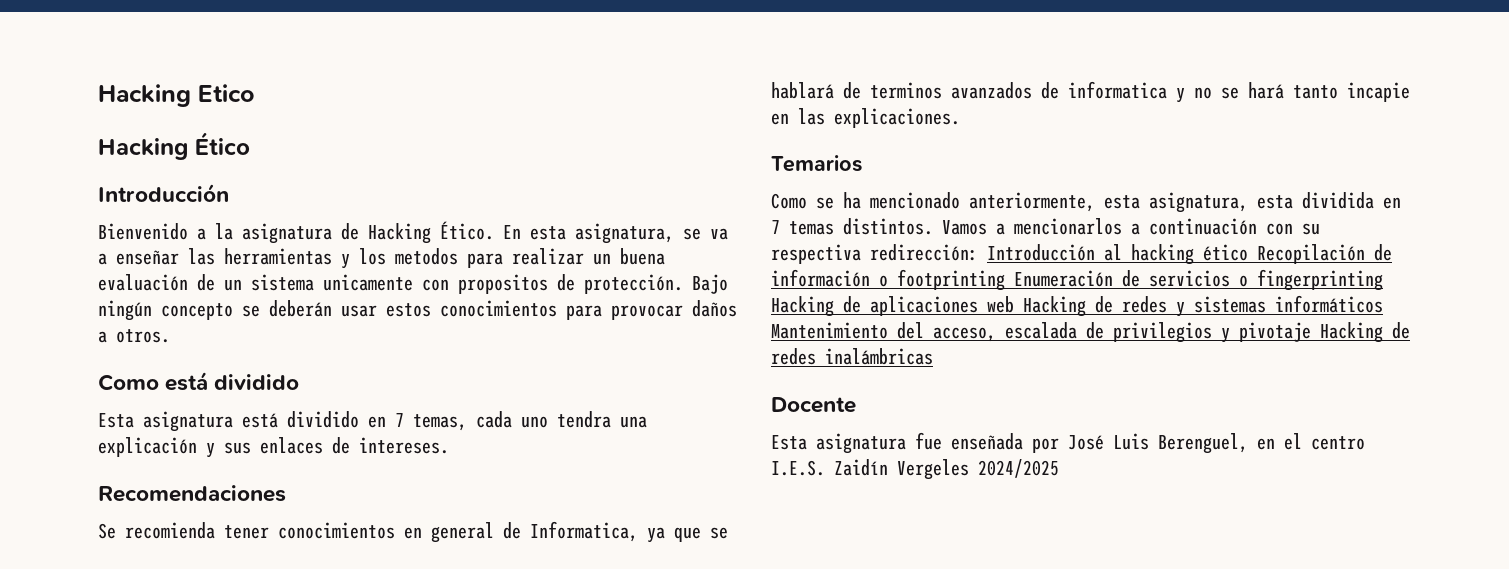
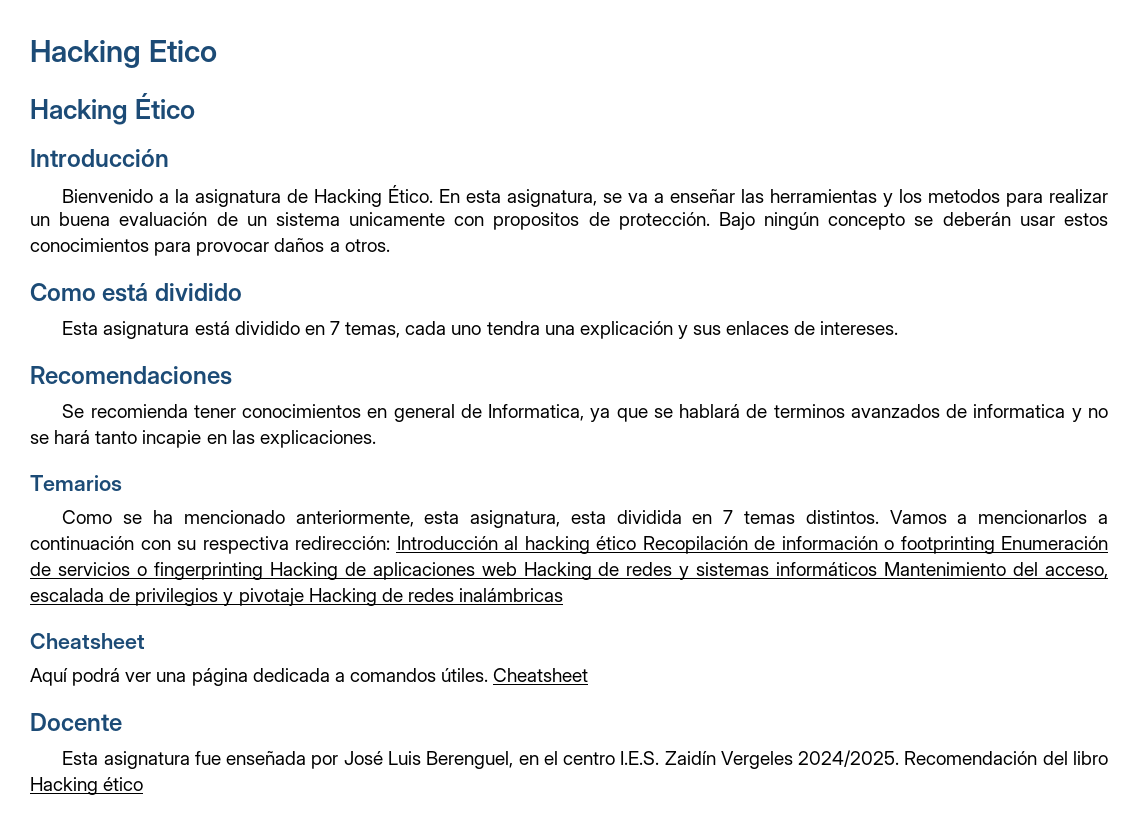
(933, 356) none -> [30,633,145,649] [30,668,589,686] // Cheatsheet // Aquí podrá ver una página dedicada a comandos útiles. Cheatsheet
[978,459,1059,478] 2024/2025 -> [798,750,1109,767] [30,777,144,795] 2024/2025. Recomendación del libro Hacking ético

